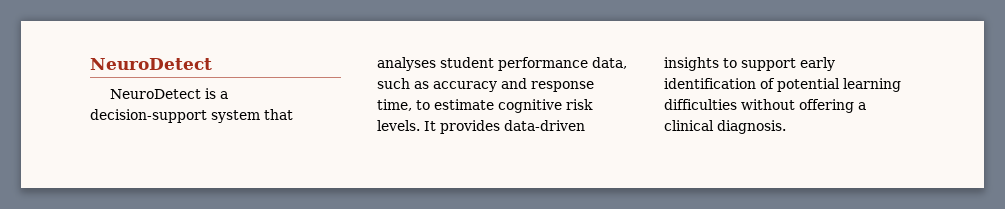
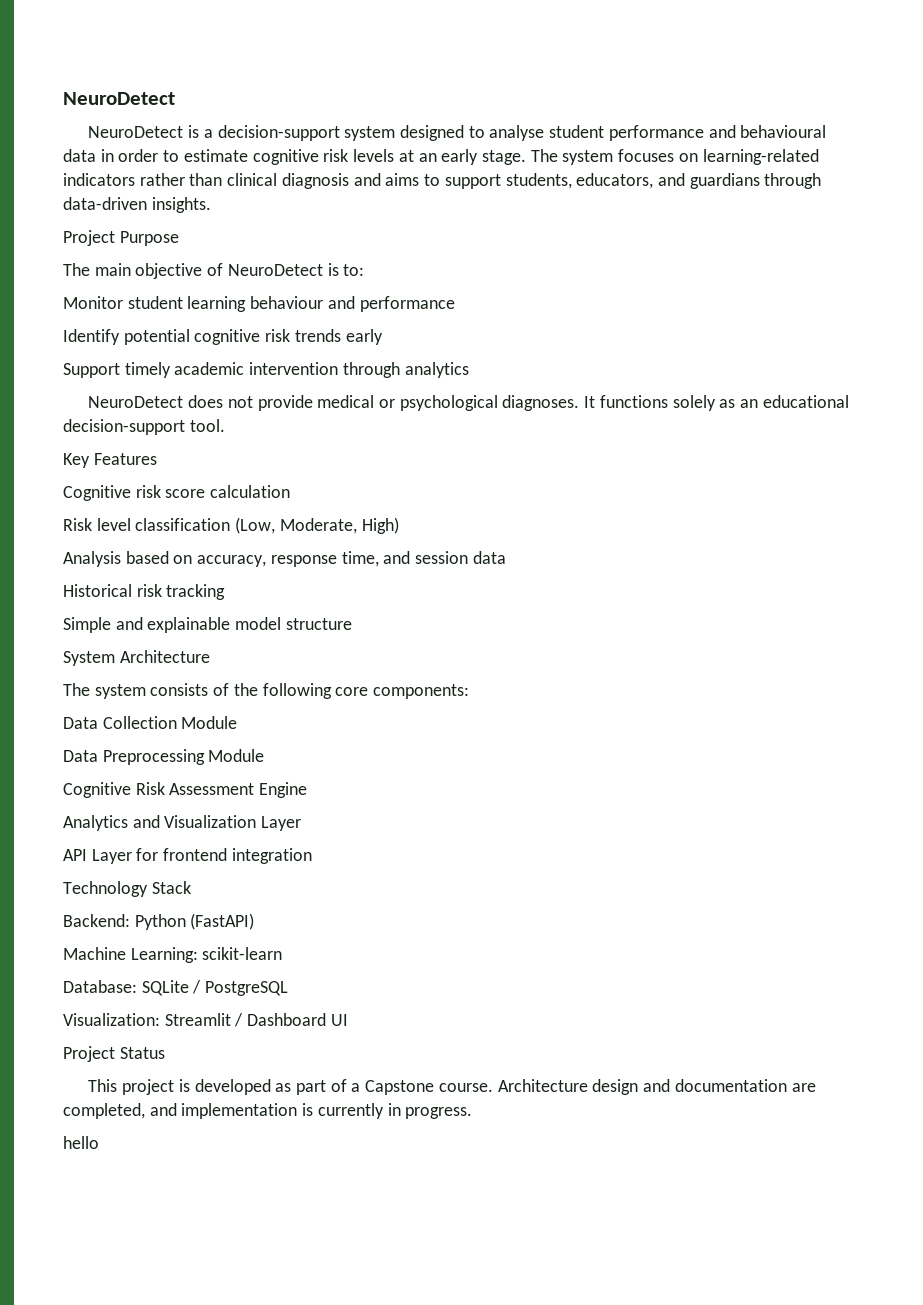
[264,109,293,120] [377,57,627,71] [377,78,594,92] [377,99,593,113] [377,120,585,134] [664,57,835,71] [664,78,901,92] [664,99,866,113] [664,120,786,134] that analyses student performance data, such as accuracy and response time, to estimate cognitive risk levels. It provides data-driven insights to support early identification of potential learning difficulties without offering a clinical diagnosis. -> [400,125,827,141] [63,149,819,165] [63,173,822,189] [63,197,211,213] [63,230,179,246] [63,263,365,279] [63,296,455,312] [63,329,383,345] [63,362,469,378] [88,395,849,411] [63,419,225,435] [63,453,157,468] [63,485,291,501] [63,517,399,534] [63,551,506,567] [63,584,226,600] [63,617,352,633] [63,650,210,666] [63,683,470,699] [63,716,238,729] [63,749,265,765] [63,782,308,798] [63,815,302,831] [63,848,312,864] [63,881,191,897] [63,913,255,930] [63,947,283,963] [63,980,289,996] [63,1013,348,1027] [63,1046,165,1062] [88,1079,816,1095] [63,1103,473,1119] [63,1136,99,1149] designed to analyse student performance and behavioural data in order to estimate cognitive risk levels at an early stage. The system focuses on learning-related indicators rather than clinical diagnosis and aims to support students, educators, and guardians through data-driven insights. // Project Purpose // The main objective of NeuroDetect is to: // Monitor student learning behaviour and performance // Identify potential cognitive risk trends early // Support timely academic intervention through analytics // NeuroDetect does not provide medical or psychological diagnoses. It functions solely as an educational decision-support tool. // Key Features // Cognitive risk score calculation // Risk level classification (Low, Moderate, High) // Analysis based on accuracy, response time, and session data // Historical risk tracking // Simple and explainable model structure // System Architecture // The system consists of the following core components: // Data Collection Module // Data Preprocessing Module // Cognitive Risk Assessment Engine // Analytics and Visualization Layer // API Layer for frontend integration // Technology Stack // Backend: Python (FastAPI) // Machine Learning: scikit-learn // Database: SQLite / PostgreSQL // Visualization: Streamlit / Dashboard UI // Project Status // This project is developed as part of a Capstone course. Architecture design and documentation are completed, and implementation is currently in progress. // hello

